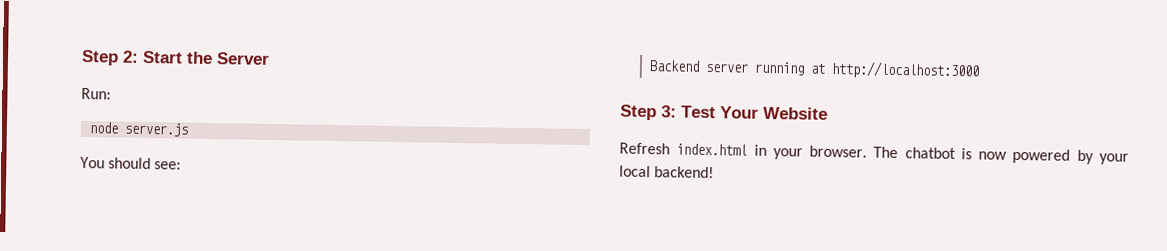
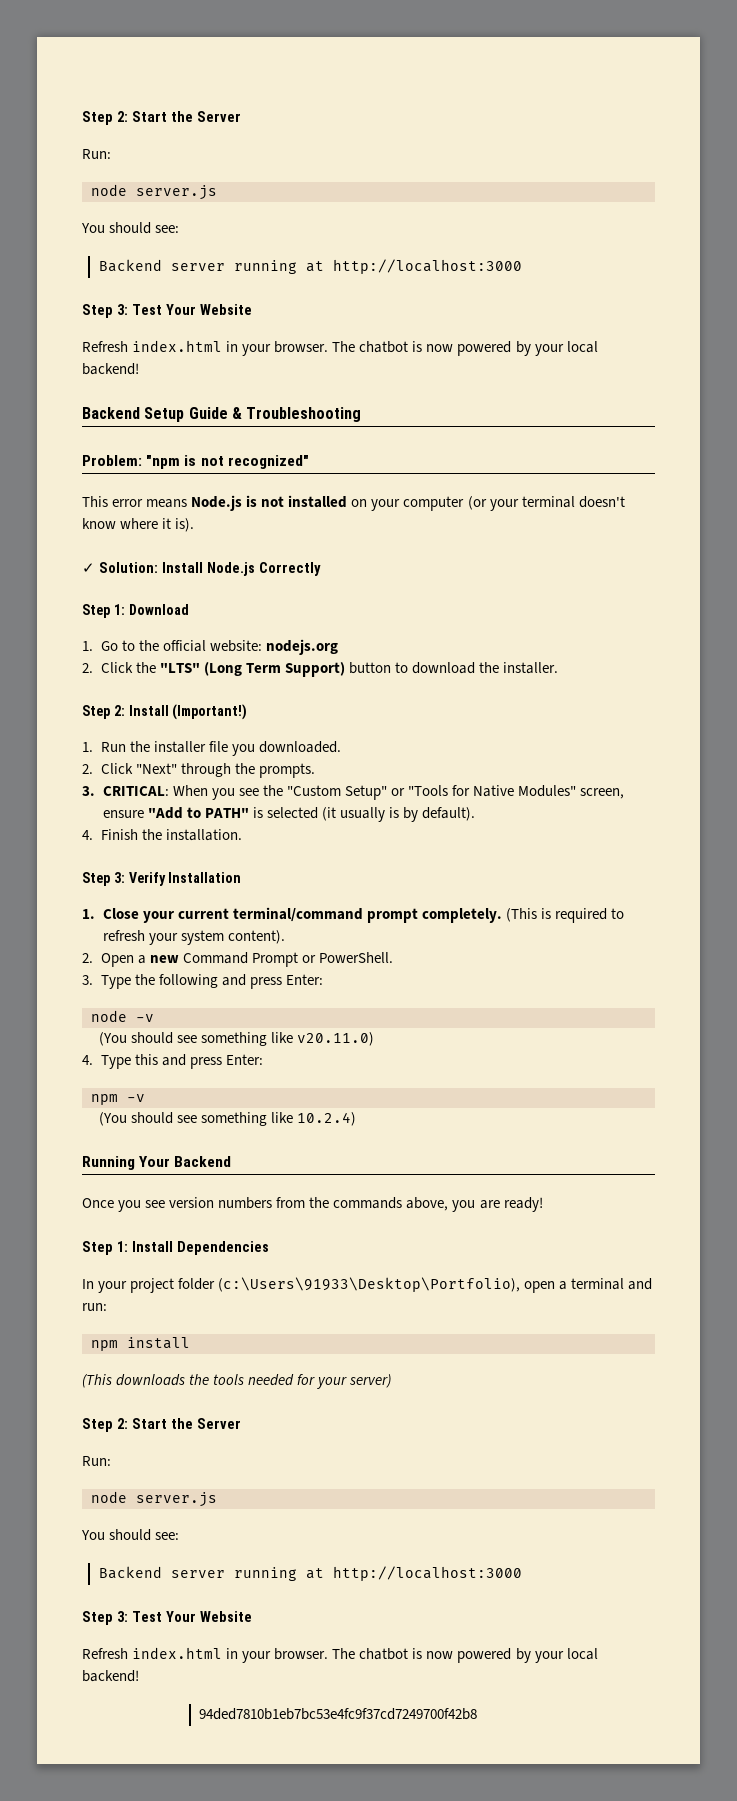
(715, 172) none -> [82,407,362,422] [82,455,309,469] [82,495,625,511] [82,518,195,532] [82,562,321,576] [82,604,189,618] [82,639,338,655] [82,662,558,677] [82,704,248,720] [82,741,341,756] [82,763,315,778] [82,785,625,800] [102,807,476,822] [82,829,242,841] [82,872,242,886] [82,907,624,923] [102,930,285,945] [82,952,393,967] [82,974,323,989] [91,1010,154,1022] [98,1032,374,1046] [82,1054,263,1069] [91,1094,145,1105] [98,1112,356,1126] [82,1156,232,1170] [82,1197,543,1212] [82,1241,269,1255] [82,1277,653,1293] [82,1303,107,1311] [91,1337,190,1351] [82,1374,392,1389] [82,1418,241,1432] [82,1456,111,1466] [91,1491,217,1507] [81,1529,180,1541] [98,1566,522,1581] [82,1611,252,1625] [82,1647,598,1663] [82,1670,139,1682] [199,1708,478,1720] // Backend Setup Guide & Troubleshooting // Problem: "npm is not recognized" // This error means Node.js is not installed on your computer (or your terminal doesn't know where it is). // ✓ Solution: Install Node.js Correctly // Step 1: Download // 1. Go to the official website: nodejs.org // 2. Click the "LTS" (Long Term Support) button to download the installer. // Step 2: Install (Important!) // 1. Run the installer file you downloaded. // 2. Click "Next" through the prompts. // 3. CRITICAL: When you see the "Custom Setup" or "Tools for Native Modules" screen, ensure "Add to PATH" is selected (it usually is by default). // 4. Finish the installation. // Step 3: Verify Installation // 1. Close your current terminal/command prompt completely. (This is required to refresh your system content). // 2. Open a new Command Prompt or PowerShell. // 3. Type the following and press Enter: // node -v // (You should see something like v20.11.0) // 4. Type this and press Enter: // npm -v // (You should see something like 10.2.4) // Running Your Backend // Once you see version numbers from the commands above, you are ready! // Step 1: Install Dependencies // In your project folder (c:\Users\91933\Desktop\Portfolio), open a terminal and run: // npm install // (This downloads the tools needed for your server) // Step 2: Start the Server // Run: // node server.js // You should see: // Backend server running at http://localhost:3000 // Step 3: Test Your Website // Refresh index.html in your browser. The chatbot is now powered by your local backend! // 94ded7810b1eb7bc53e4fc9f37cd7249700f42b8

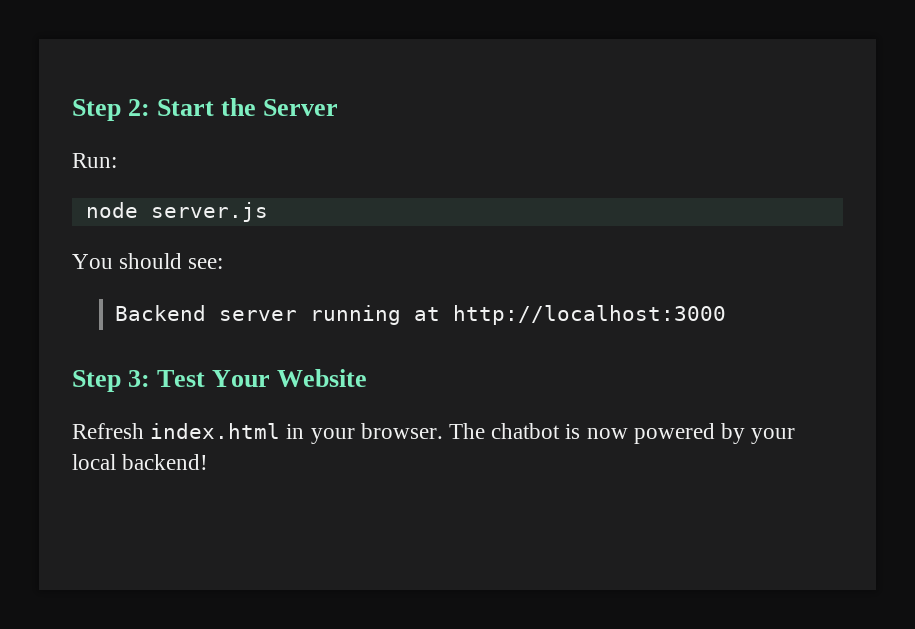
[82,407,362,422] [82,455,309,469] [82,495,625,511] [82,518,195,532] [82,562,321,576] [82,604,189,618] [82,639,338,655] [82,662,558,677] [82,704,248,720] [82,741,341,756] [82,763,315,778] [82,785,625,800] [102,807,476,822] [82,829,242,841] [82,872,242,886] [82,907,624,923] [102,930,285,945] [82,952,393,967] [82,974,323,989] [91,1010,154,1022] [98,1032,374,1046] [82,1054,263,1069] [91,1094,145,1105] [98,1112,356,1126] [82,1156,232,1170] [82,1197,543,1212] [82,1241,269,1255] [82,1277,653,1293] [82,1303,107,1311] [91,1337,190,1351] [82,1374,392,1389] [82,1418,241,1432] [82,1456,111,1466] [91,1491,217,1507] [81,1529,180,1541] [98,1566,522,1581] [82,1611,252,1625] [82,1647,598,1663] [82,1670,139,1682] [199,1708,478,1720] // Backend Setup Guide & Troubleshooting // Problem: "npm is not recognized" // This error means Node.js is not installed on your computer (or your terminal doesn't know where it is). // ✓ Solution: Install Node.js Correctly // Step 1: Download // 1. Go to the official website: nodejs.org // 2. Click the "LTS" (Long Term Support) button to download the installer. // Step 2: Install (Important!) // 1. Run the installer file you downloaded. // 2. Click "Next" through the prompts. // 3. CRITICAL: When you see the "Custom Setup" or "Tools for Native Modules" screen, ensure "Add to PATH" is selected (it usually is by default). // 4. Finish the installation. // Step 3: Verify Installation // 1. Close your current terminal/command prompt completely. (This is required to refresh your system content). // 2. Open a new Command Prompt or PowerShell. // 3. Type the following and press Enter: // node -v // (You should see something like v20.11.0) // 4. Type this and press Enter: // npm -v // (You should see something like 10.2.4) // Running Your Backend // Once you see version numbers from the commands above, you are ready! // Step 1: Install Dependencies // In your project folder (c:\Users\91933\Desktop\Portfolio), open a terminal and run: // npm install // (This downloads the tools needed for your server) // Step 2: Start the Server // Run: // node server.js // You should see: // Backend server running at http://localhost:3000 // Step 3: Test Your Website // Refresh index.html in your browser. The chatbot is now powered by your local backend! // 94ded7810b1eb7bc53e4fc9f37cd7249700f42b8 -> (209, 462) none

